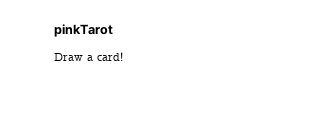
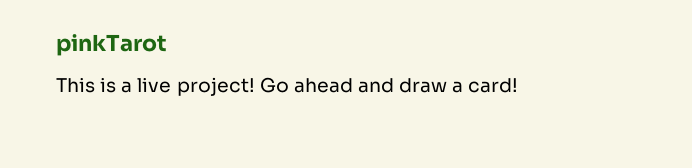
[54,53,83,61] Draw -> [56,77,448,96] This is a live project! Go ahead and draw

